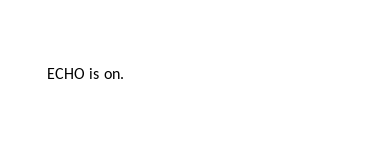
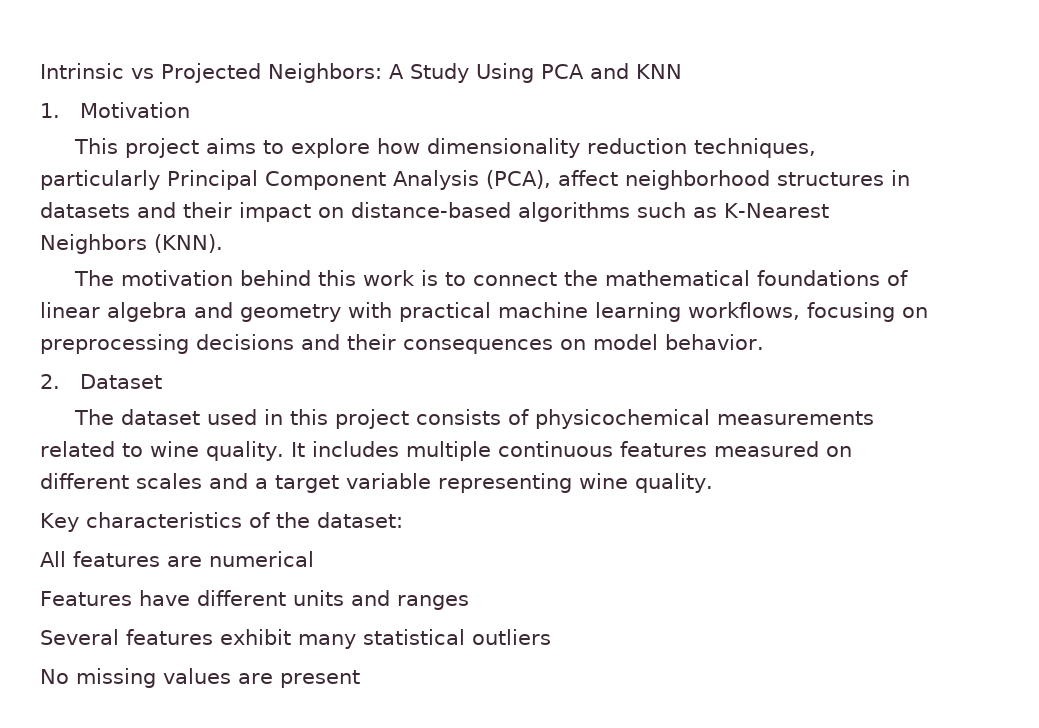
[47,68,124,79] ECHO is on. -> [40,63,682,83] [40,102,191,118] [74,138,817,158] [40,170,910,190] [40,202,829,222] [40,234,223,254] [74,270,909,286] [40,302,928,322] [40,334,764,354] [40,374,163,389] [74,409,875,429] [40,441,852,461] [40,473,713,493] [40,512,403,532] [40,551,314,567] [40,590,469,610] [40,629,551,649] [40,668,360,688] Intrinsic vs Projected Neighbors: A Study Using PCA and KNN // 1. Motivation // This project aims to explore how dimensionality reduction techniques, particularly Principal Component Analysis (PCA), affect neighborhood structures in datasets and their impact on distance-based algorithms such as K-Nearest Neighbors (KNN). // The motivation behind this work is to connect the mathematical foundations of linear algebra and geometry with practical machine learning workflows, focusing on preprocessing decisions and their consequences on model behavior. // 2. Dataset // The dataset used in this project consists of physicochemical measurements related to wine quality. It includes multiple continuous features measured on different scales and a target variable representing wine quality. // Key characteristics of the dataset: // All features are numerical // Features have different units and ranges // Several features exhibit many statistical outliers // No missing values are present

